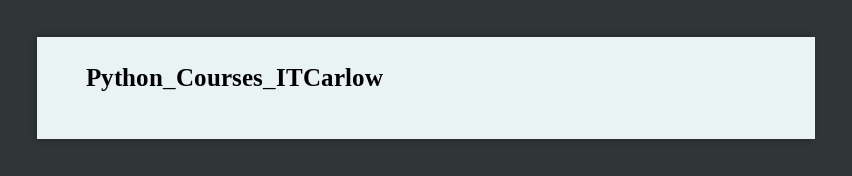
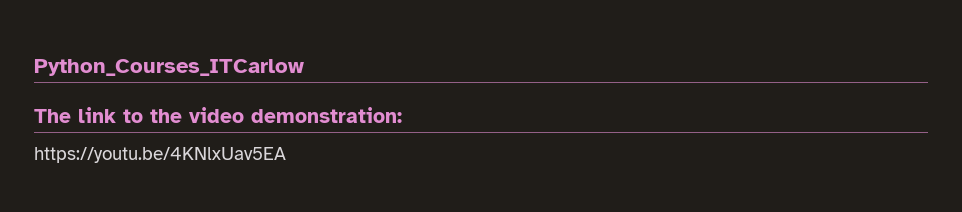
(383, 79) none -> [34,107,402,123] [34,147,286,163] // The link to the video demonstration: // https://youtu.be/4KNlxUav5EA

